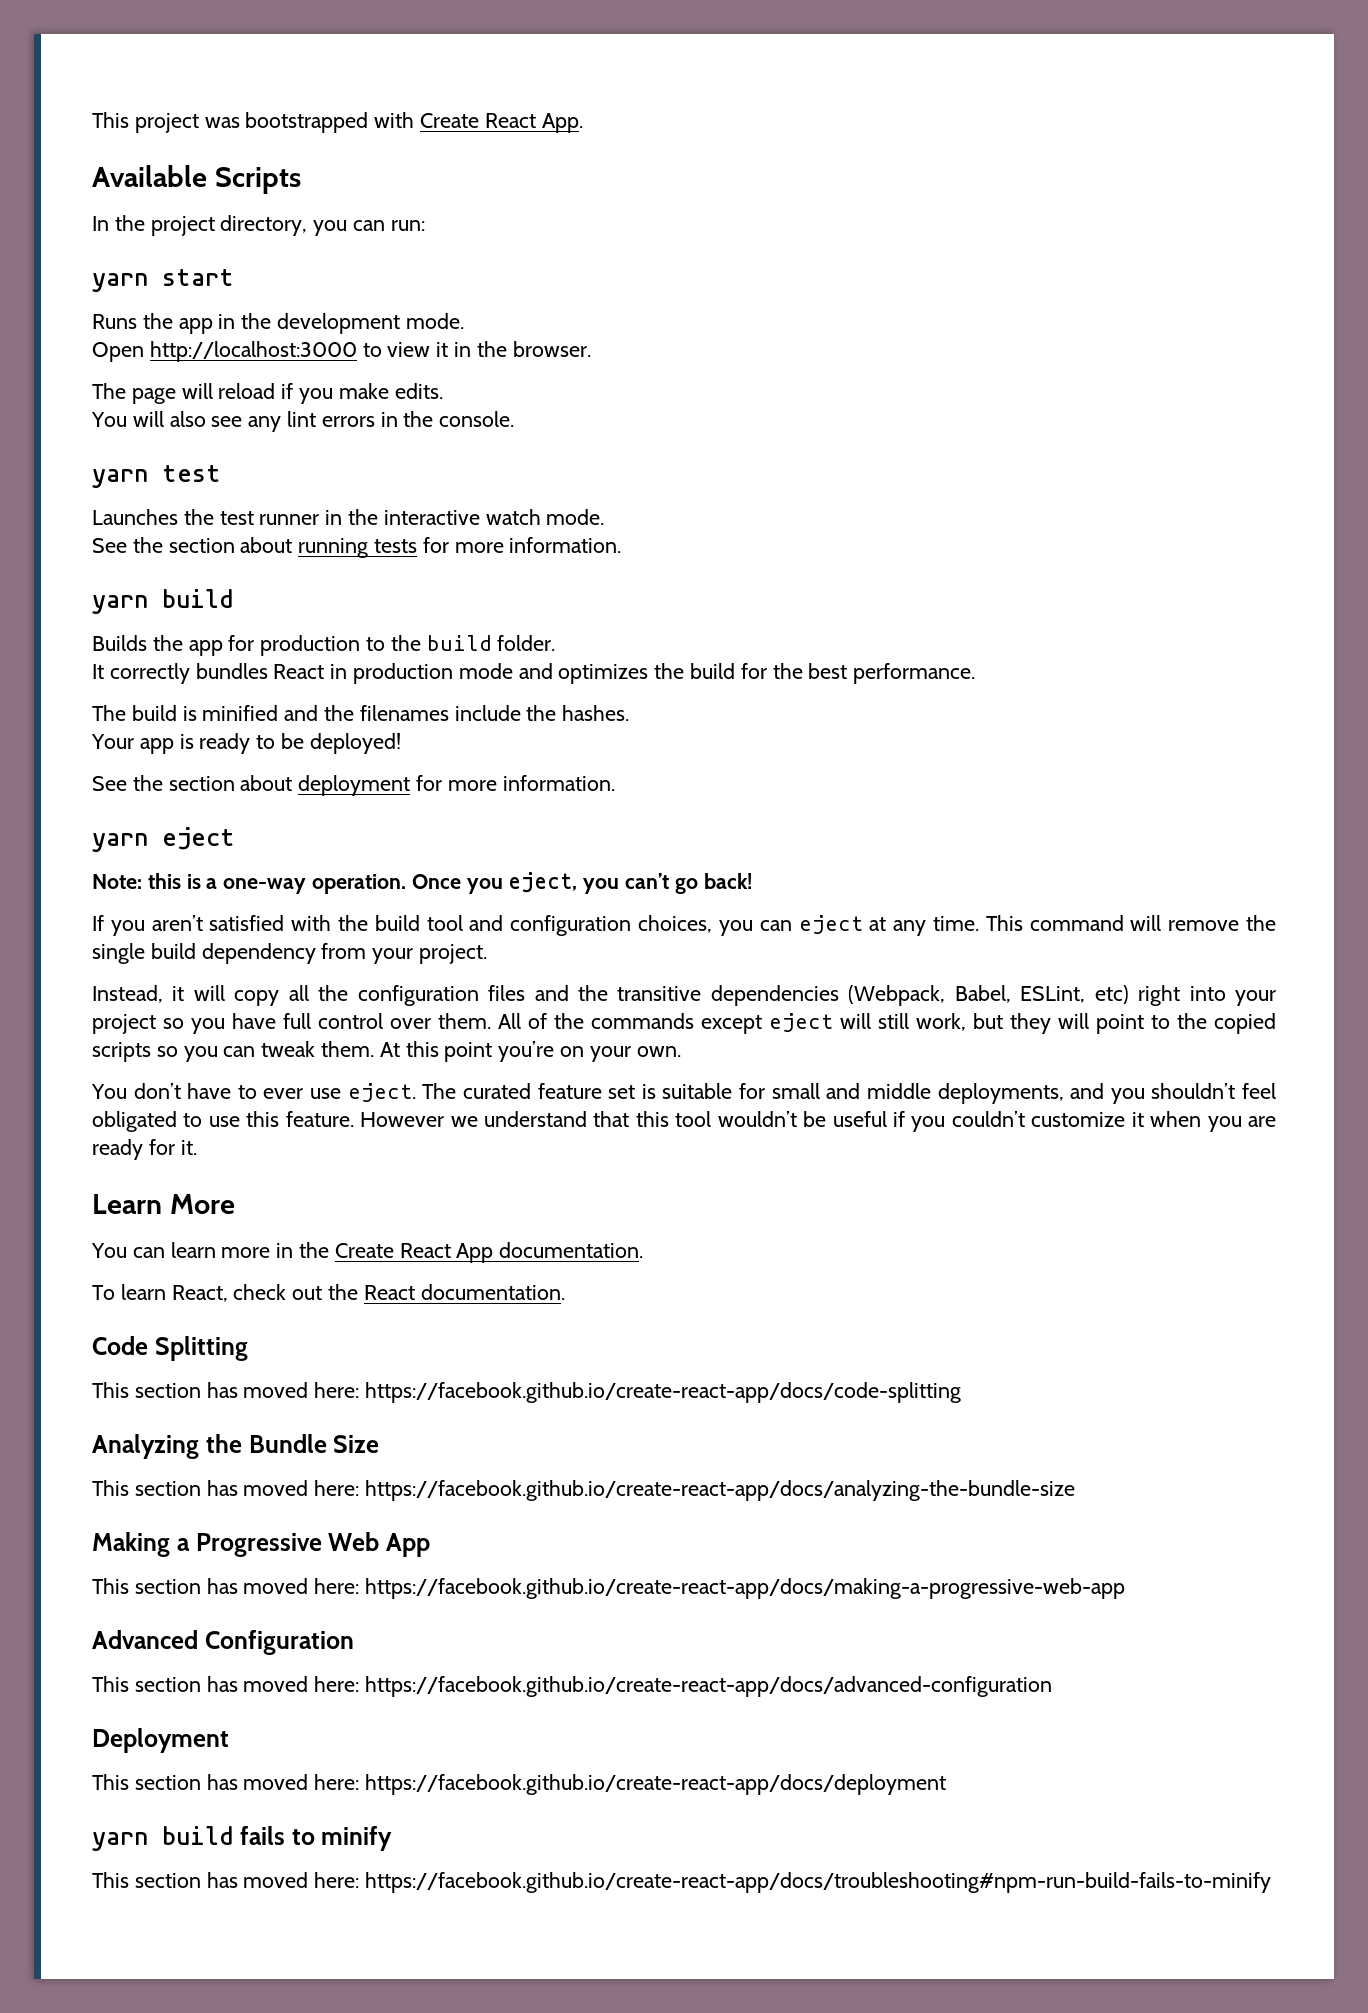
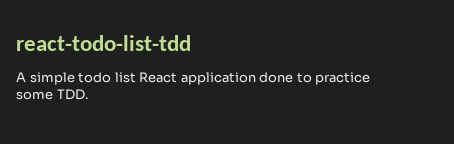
[92,112,583,133] [92,165,301,194] [92,215,425,236] [92,269,234,292] [92,313,464,334] [92,341,591,362] [92,383,443,404] [91,411,515,432] [92,465,221,488] [92,509,605,525] [92,537,622,558] [92,589,233,614] [92,635,556,656] [92,663,976,684] [92,705,630,721] [91,733,401,754] [92,775,615,796] [92,827,235,852] [92,872,752,894] [92,915,1277,936] [92,943,488,964] [92,985,1276,1006] [92,1013,1276,1034] [92,1041,681,1062] [91,1083,1277,1104] [92,1111,1277,1132] [92,1139,197,1160] [92,1194,235,1214] [91,1242,644,1263] [92,1284,565,1302] [92,1336,248,1361] [92,1382,962,1403] [92,1434,380,1459] [92,1480,1076,1501] [92,1532,430,1557] [92,1578,1126,1599] [92,1630,354,1655] [92,1676,1053,1697] [92,1728,229,1753] [92,1774,947,1795] [92,1826,393,1851] [92,1872,1272,1893] This project was bootstrapped with Create React App. // Available Scripts // In the project directory, you can run: // yarn start // Runs the app in the development mode. // Open http://localhost:3000 to view it in the browser. // The page will reload if you make edits. // You will also see any lint errors in the console. // yarn test // Launches the test runner in the interactive watch mode. // See the section about running tests for more information. // yarn build // Builds the app for production to the build folder. // It correctly bundles React in production mode and optimizes the build for the best performance. // The build is minified and the filenames include the hashes. // Your app is ready to be deployed! // See the section about deployment for more information. // yarn eject // Note: this is a one-way operation. Once you eject, you can’t go back! // If you aren’t satisfied with the build tool and configuration choices, you can eject at any time. This command will remove the single build dependency from your project. // Instead, it will copy all the configuration files and the transitive dependencies (Webpack, Babel, ESLint, etc) right into your project so you have full control over them. All of the commands except eject will still work, but they will point to the copied scripts so you can tweak them. At this point you’re on your own. // You don’t have to ever use eject. The curated feature set is suitable for small and middle deployments, and you shouldn’t feel obligated to use this feature. However we understand that this tool wouldn’t be useful if you couldn’t customize it when you are ready for it. // Learn More // You can learn more in the Create React App documentation. // To learn React, check out the React documentation. // Code Splitting // This section has moved here: https://facebook.github.io/create-react-app/docs/code-splitting // Analyzing the Bundle Size // This section has moved here: https://facebook.github.io/create-react-app/docs/analyzing-the-bundle-size // Making a Progressive Web App // This section has moved here: https://facebook.github.io/create-react-app/docs/making-a-progressive-web-app // Advanced Configuration // This section has moved here: https://facebook.github.io/create-react-app/docs/advanced-configuration // Deployment // This section has moved here: https://facebook.github.io/create-react-app/docs/deployment // yarn build fails to minify // This section has moved here: https://facebook.github.io/create-react-app/docs/troubleshooting#npm-run-build-fails-to-minify -> [16,35,191,51] [16,72,371,85] [16,89,88,100] react-todo-list-tdd // A simple todo list React application done to practice some TDD.

